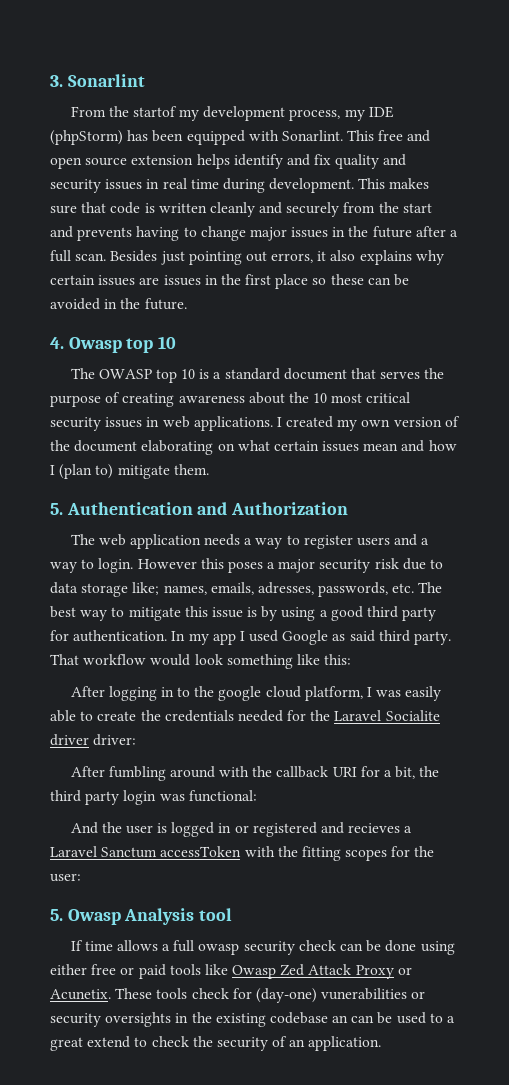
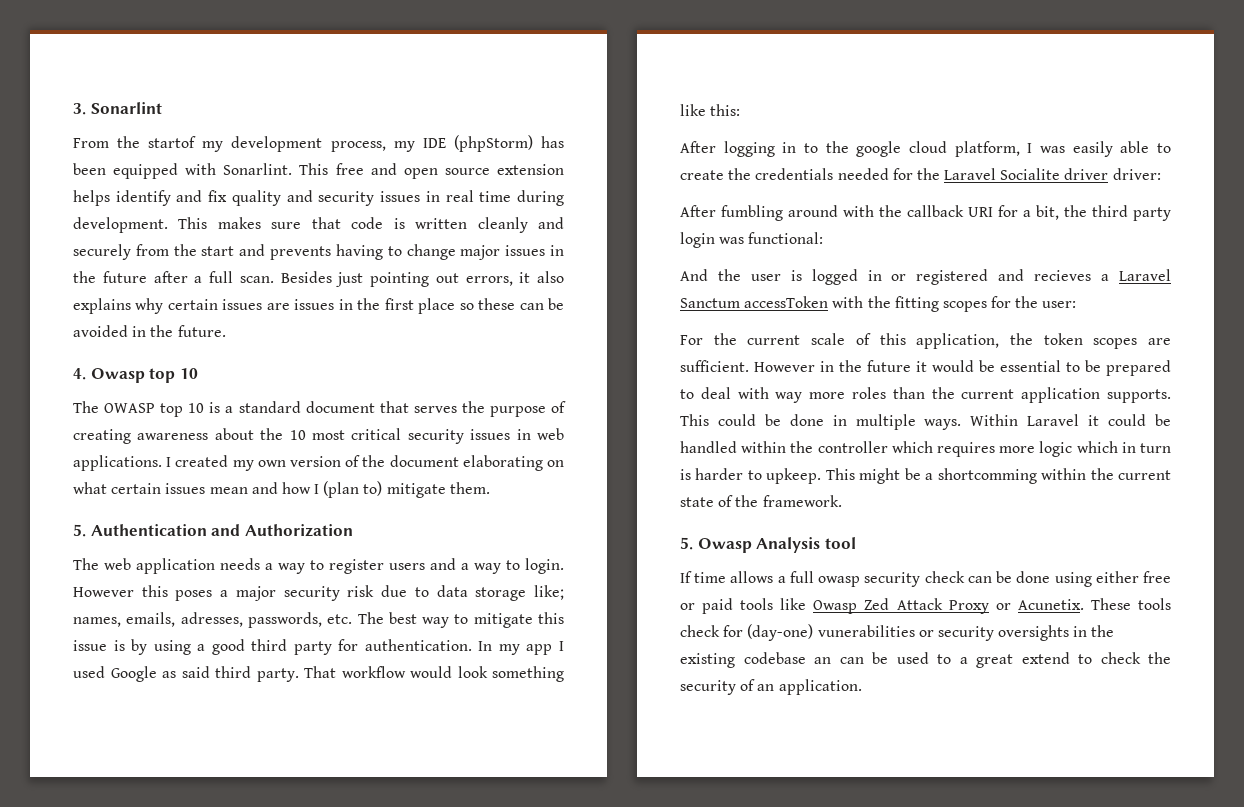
(81, 877) none -> [680,333,1171,349] [680,360,1171,376] [680,387,1171,403] [680,414,1171,430] [680,441,1171,457] [680,468,1171,484] [680,495,842,507] // For the current scale of this application, the token scopes are sufficient. However in the future it would be essential to be prepared to deal with way more roles than the current application supports. This could be done in multiple ways. Within Laravel it could be handled within the controller which requires more logic which in turn is harder to upkeep. This might be a shortcomming within the current state of the framework.

